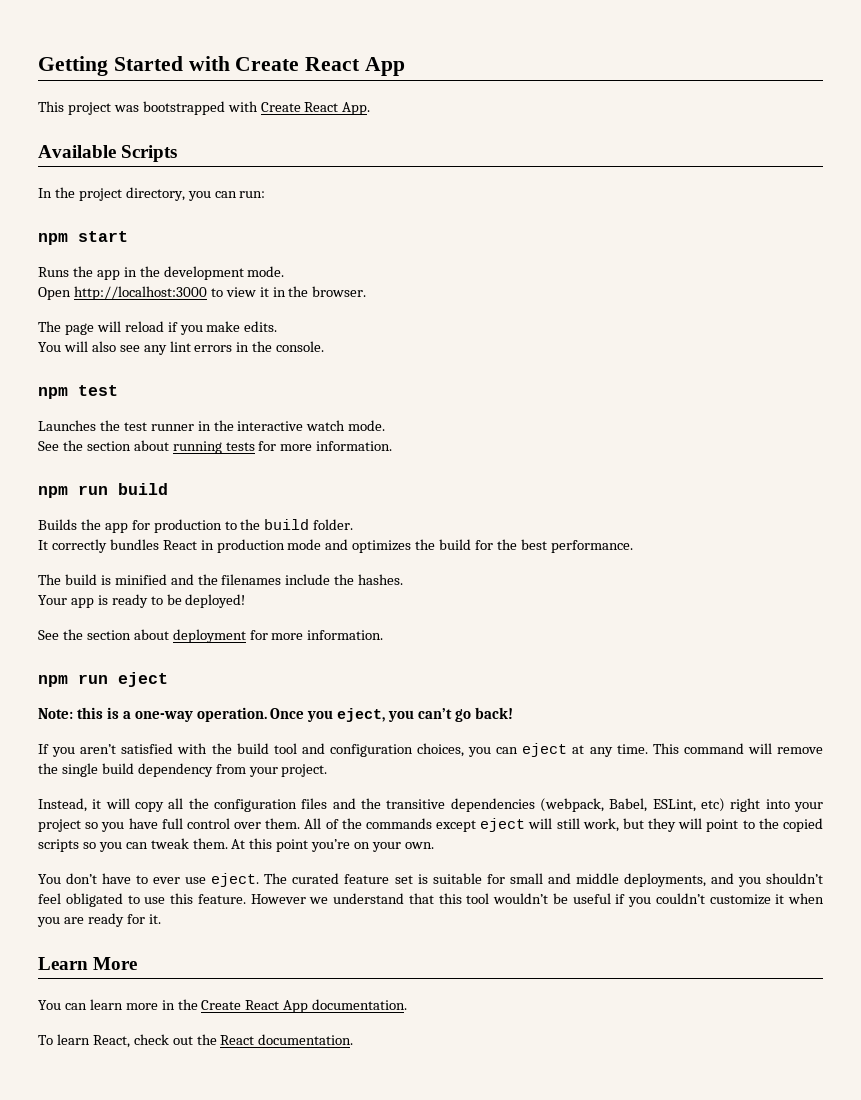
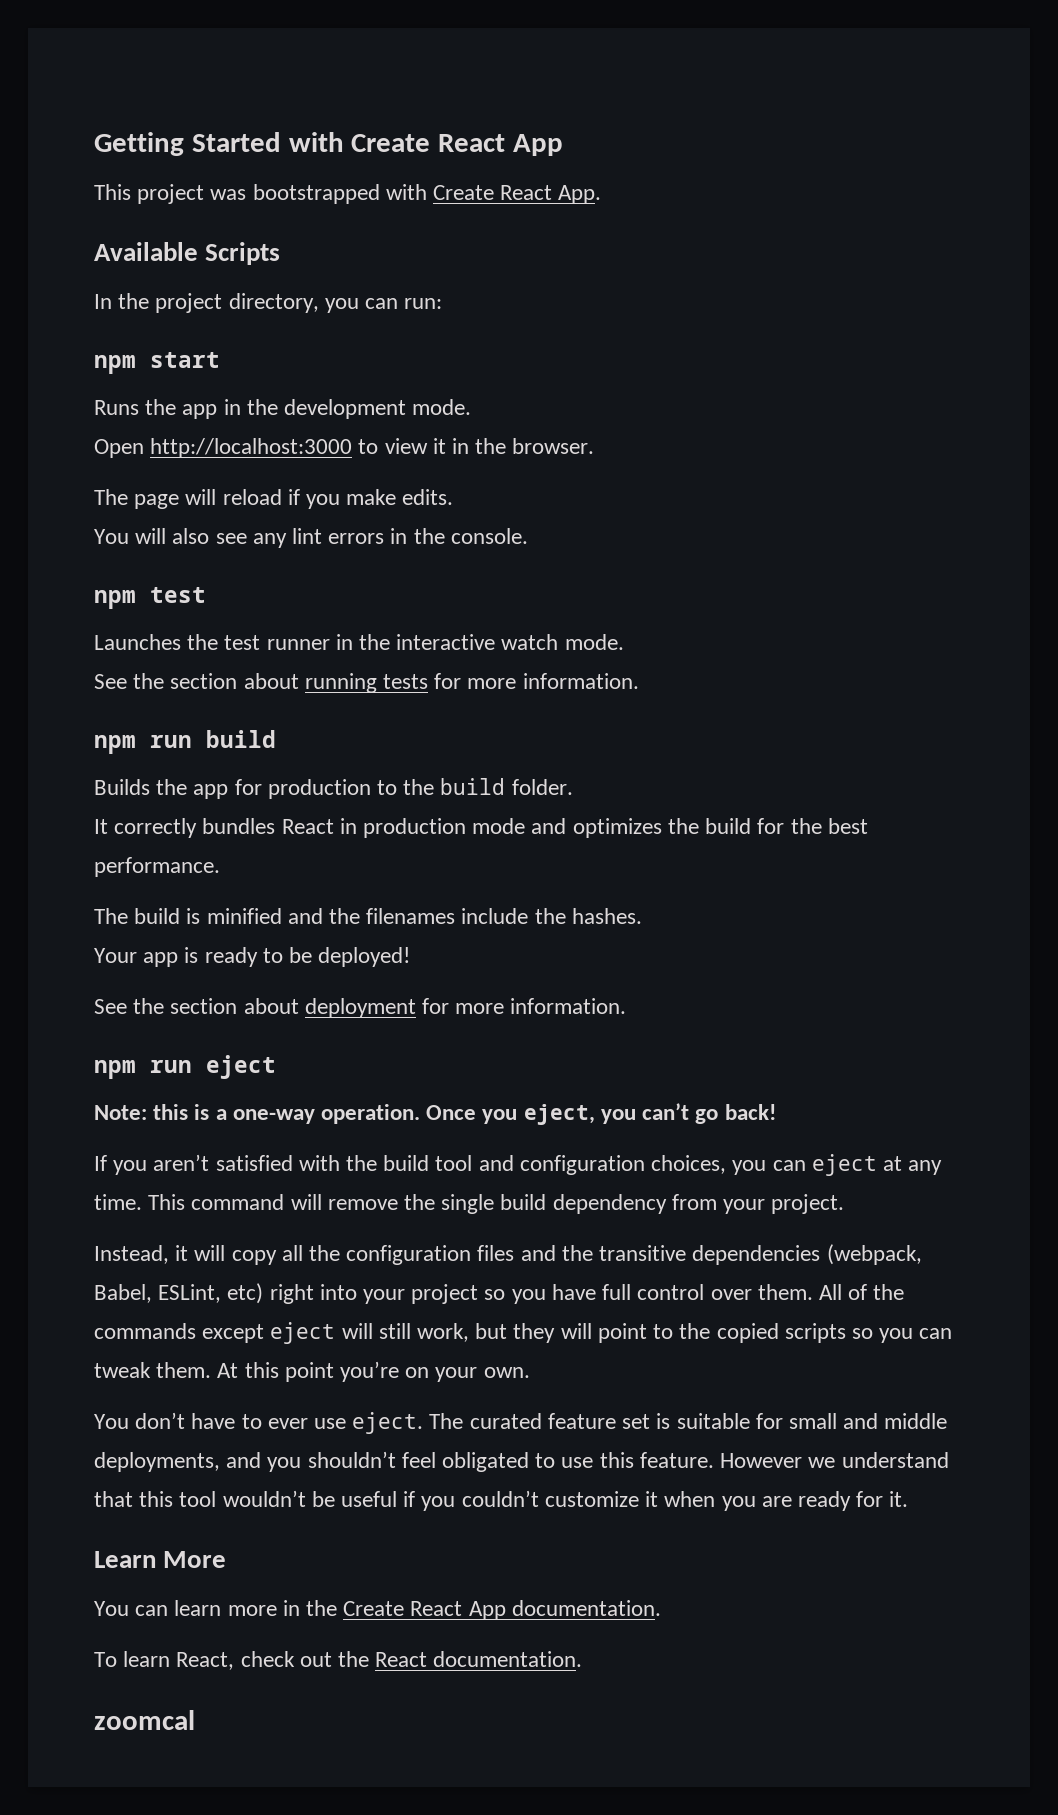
(354, 1039) none -> [94,1710,195,1730] // zoomcal

